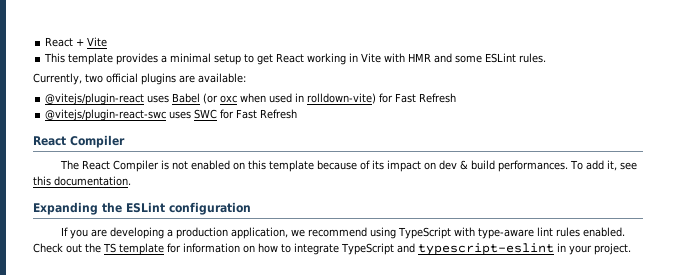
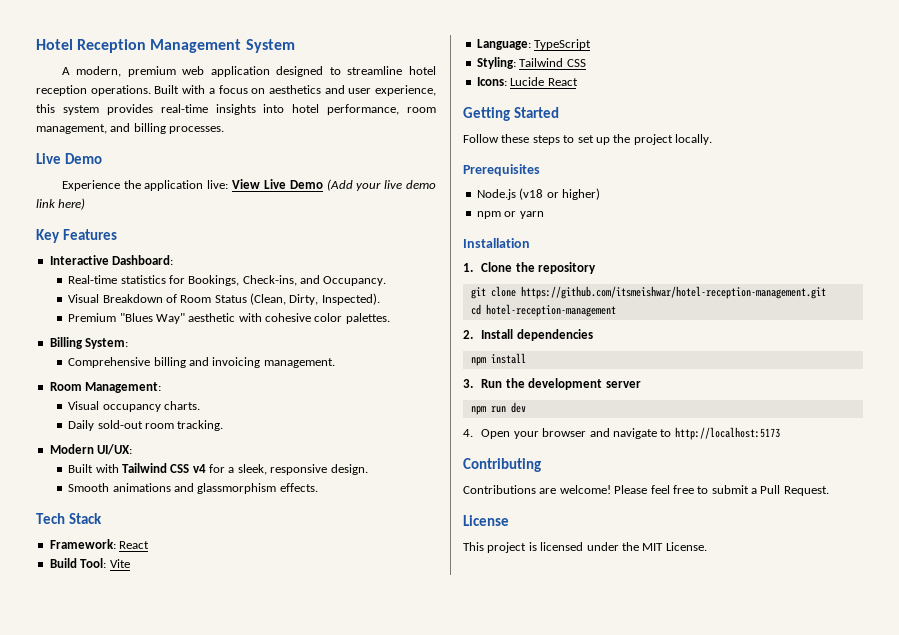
[45,37,85,47] React + -> [36,39,295,53] [61,66,436,77] [36,85,436,96] [36,104,436,115] [36,123,225,134] [36,153,102,164] [61,179,436,191] [36,198,86,210] [36,229,117,243] [49,255,174,265] [68,275,387,286] [68,293,380,305] [68,313,390,324] [49,337,129,349] [68,357,335,368] [49,382,162,393] [68,401,200,412] [68,420,224,431] [49,444,133,455] [68,463,368,475] [68,483,318,494] [36,513,102,524] [49,539,150,549] [49,558,107,568] Hotel Reception Management System // A modern, premium web application designed to streamline hotel reception operations. Built with a focus on aesthetics and user experience, this system provides real-time insights into hotel performance, room management, and billing processes. // Live Demo // Experience the application live: View Live Demo (Add your live demo link here) // Key Features // Interactive Dashboard: // Real-time statistics for Bookings, Check-ins, and Occupancy. // Visual Breakdown of Room Status (Clean, Dirty, Inspected). // Premium "Blues Way" aesthetic with cohesive color palettes. // Billing System: // Comprehensive billing and invoicing management. // Room Management: // Visual occupancy charts. // Daily sold-out room tracking. // Modern UI/UX: // Built with Tailwind CSS v4 for a sleek, responsive design. // Smooth animations and glassmorphism effects. // Tech Stack // Framework: React // Build Tool:
[44,53,547,65] [33,73,246,85] [45,93,457,105] [45,109,298,121] [33,135,125,148] [60,160,638,172] [33,176,131,186] [33,202,251,215] [61,227,626,239] [33,243,631,255] This template provides a minimal setup to get React working in Vite with HMR and some ESLint rules. // Currently, two official plugins are available: // @vitejs/plugin-react uses Babel (or oxc when used in rolldown-vite) for Fast Refresh // @vitejs/plugin-react-swc uses SWC for Fast Refresh // React Compiler // The React Compiler is not enabled on this template because of its impact on dev & build performances. To add it, see this documentation. // Expanding the ESLint configuration // If you are developing a production application, we recommend using TypeScript with type-aware lint rules enabled. Check out the TS template for information on how to integrate TypeScript and typescript-eslint in your project. -> [476,39,592,50] [476,57,586,69] [476,77,578,86] [463,107,559,121] [463,134,712,145] [463,164,540,176] [476,188,600,200] [476,211,544,219] [463,238,530,248] [463,262,597,274] [470,286,826,299] [470,304,616,317] [463,329,593,341] [470,353,526,366] [463,378,641,390] [470,402,526,415] [463,427,780,440] [463,458,541,472] [463,485,829,496] [463,515,509,526] [463,542,707,553] Language: TypeScript // Styling: Tailwind CSS // Icons: Lucide React // Getting Started // Follow these steps to set up the project locally. // Prerequisites // Node.js (v18 or higher) // npm or yarn // Installation // 1. Clone the repository // git clone https://github.com/itsmeishwar/hotel-reception-management.git // cd hotel-reception-management // 2. Install dependencies // npm install // 3. Run the development server // npm run dev // 4. Open your browser and navigate to http://localhost:5173 // Contributing // Contributions are welcome! Please feel free to submit a Pull Request. // License // This project is licensed under the MIT License.

